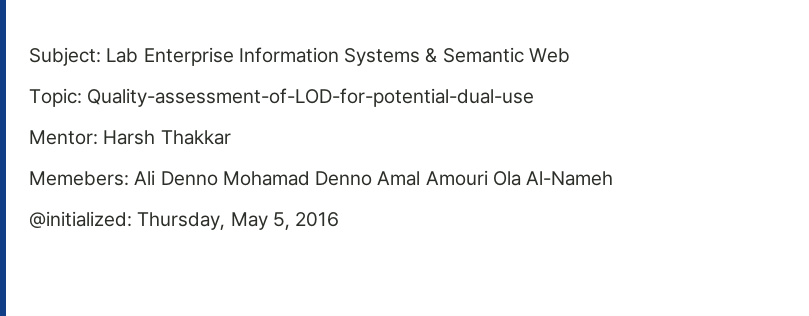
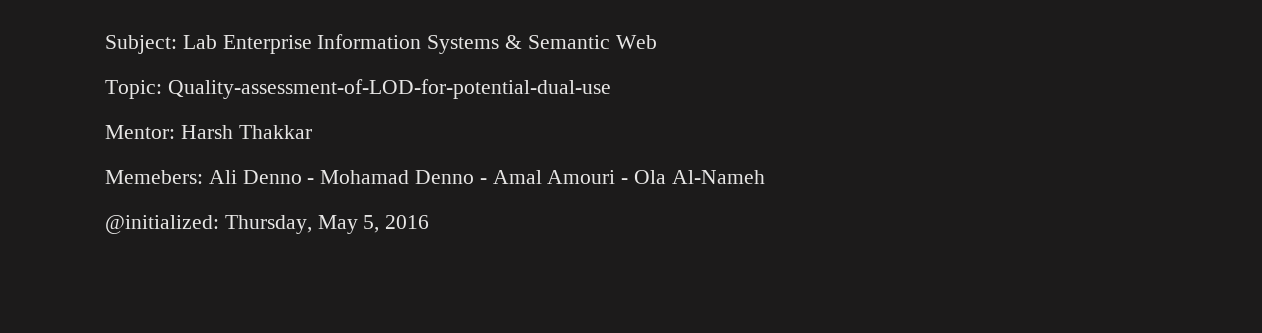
(218, 178) none -> [307,178,315,184] -
(373, 178) none -> [479,178,487,184] -
(488, 178) none -> [621,178,629,184] -

